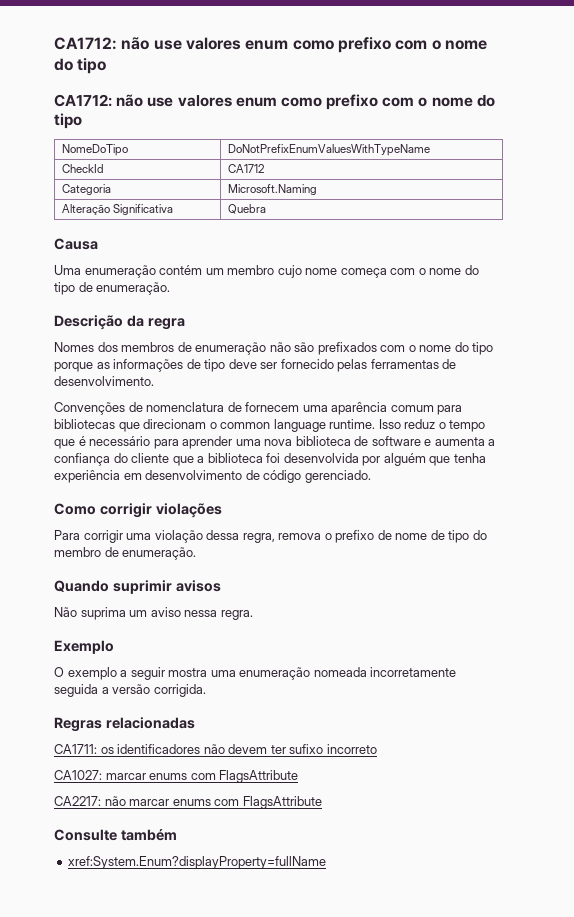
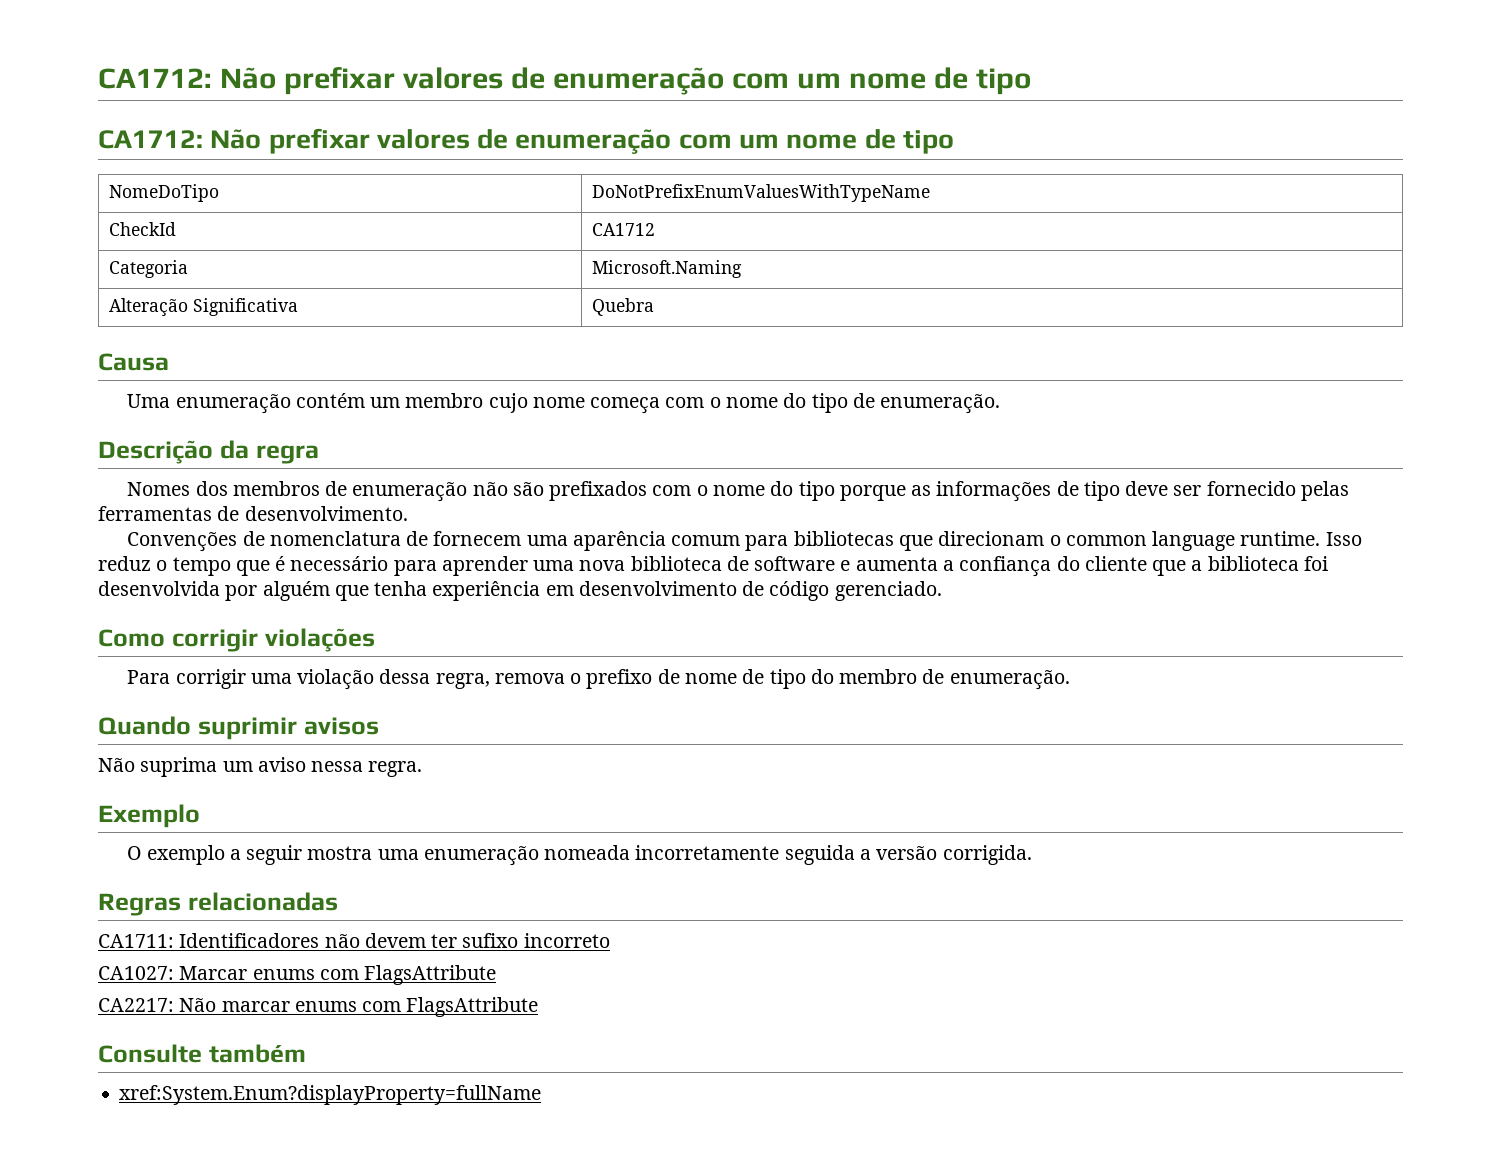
[54,37,487,53] [54,58,107,74] [54,94,495,110] CA1712: não use valores enum como prefixo com o nome do tipo // CA1712: não use valores enum como prefixo com o nome do -> [98,67,1031,95] [98,128,896,154] CA1712: Não prefixar valores de enumeração com um nome de tipo // CA1712: Não prefixar valores de enumeração com um nome de
[100,744,201,754] os identificadores -> [179,933,320,948] Identificadores
[105,773,146,780] marcar -> [179,966,248,980] Marcar
[104,796,126,806] não -> [179,998,217,1012] Não

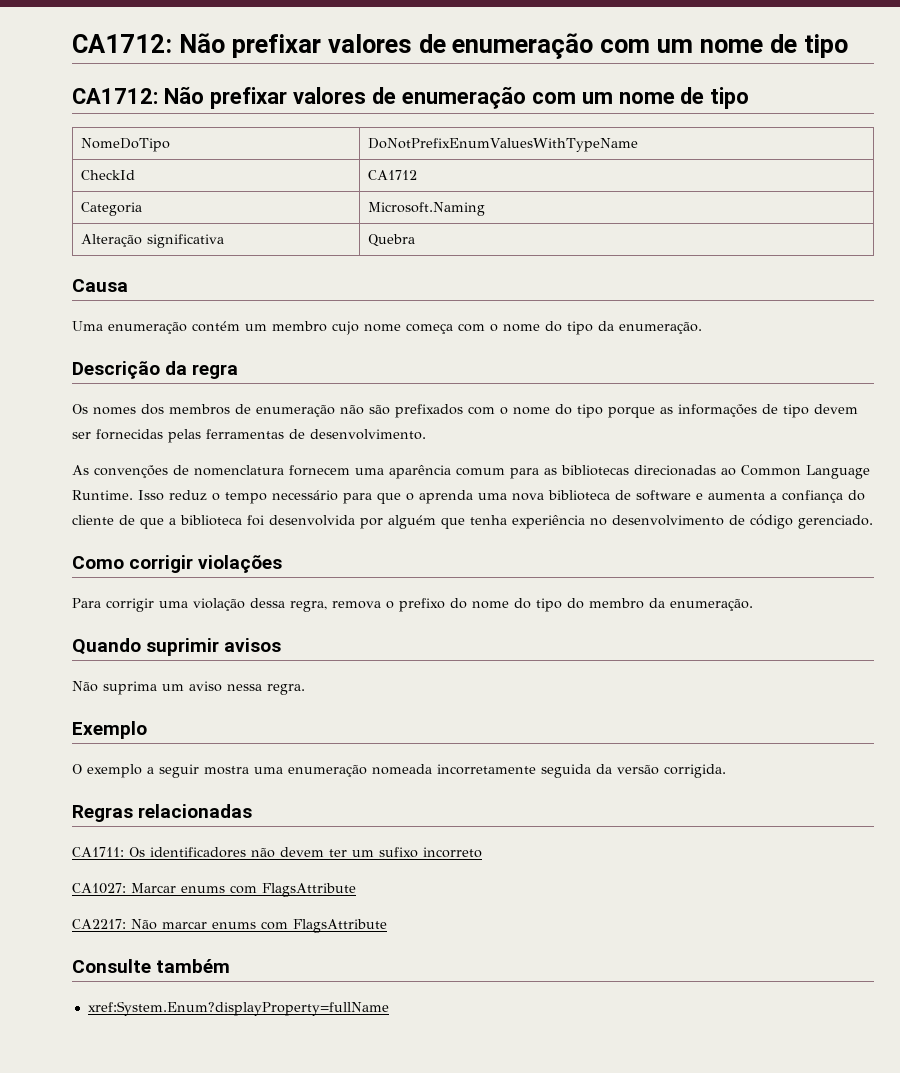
[192,298,298,316] Significativa -> [146,234,224,248] significativa
[852,393,875,408] de -> [598,321,614,331] da
[127,482,191,496] Nomes -> [72,404,136,415] Os nomes
[1125,481,1296,496] deve ser fornecido -> [814,404,858,414] [72,429,163,440] devem ser fornecidas
[127,532,238,552] Convenções -> [72,465,168,478] As convenções
[406,531,429,546] de -> (284, 470) none
[793,531,1362,551] [98,556,528,576] bibliotecas que direcionam o common language runtime. Isso reduz o tempo que é necessário para aprender -> [544,465,870,479] [72,490,473,504] as bibliotecas direcionadas ao Common Language Runtime. Isso reduz o tempo necessário para que o aprenda
(1147, 563) none -> [119,515,135,525] de
[545,585,574,596] em -> [590,518,607,526] no
[657,669,765,684] de nome de -> [450,598,531,609] do nome do
[922,669,945,684] de -> [649,598,665,608] da
[859,849,871,860] a -> [596,764,612,774] da
[179,933,320,948] Identificadores -> [129,847,246,858] Os identificadores
(458, 941) none -> [352,850,374,857] um

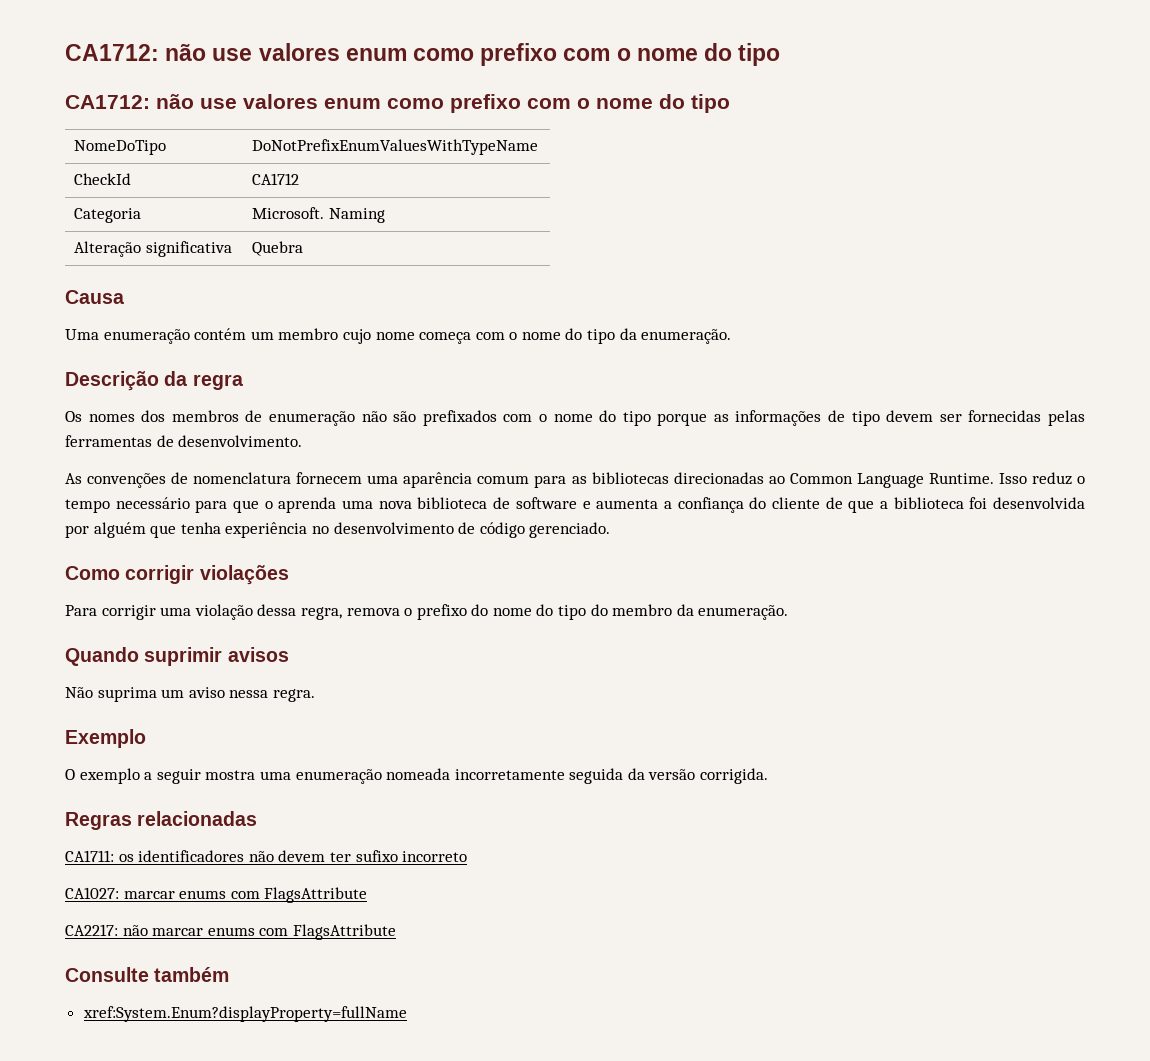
[72,33,848,59] [72,86,705,109] CA1712: Não prefixar valores de enumeração com um nome de tipo // CA1712: Não prefixar valores de enumeração com um nome de -> [65,43,781,66] [65,94,685,113] CA1712: não use valores enum como prefixo com o nome do tipo // CA1712: não use valores enum como prefixo com o nome do
[367,202,485,216] Microsoft.Naming -> [252,207,386,223] Microsoft. Naming
[129,847,145,857] Os -> [118,854,134,862] os
[352,850,374,857] um -> (351, 857) none
[131,883,176,893] Marcar -> [123,891,175,899] marcar
[131,919,157,930] Não -> [122,925,148,936] não

